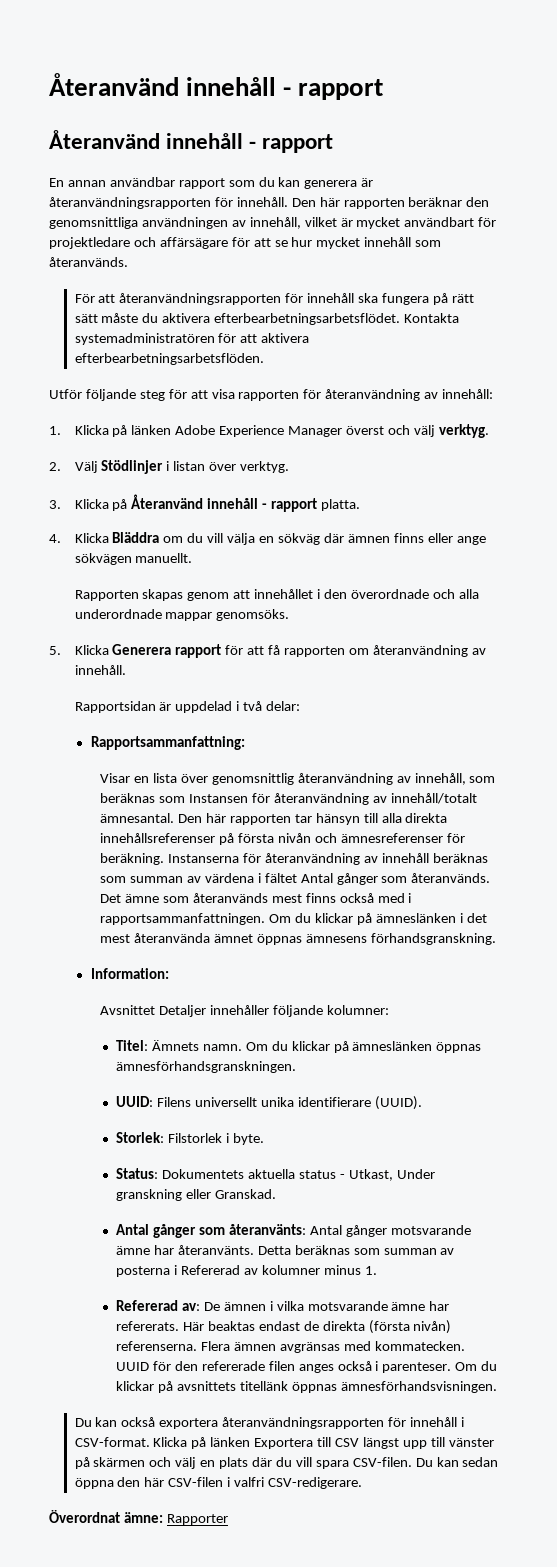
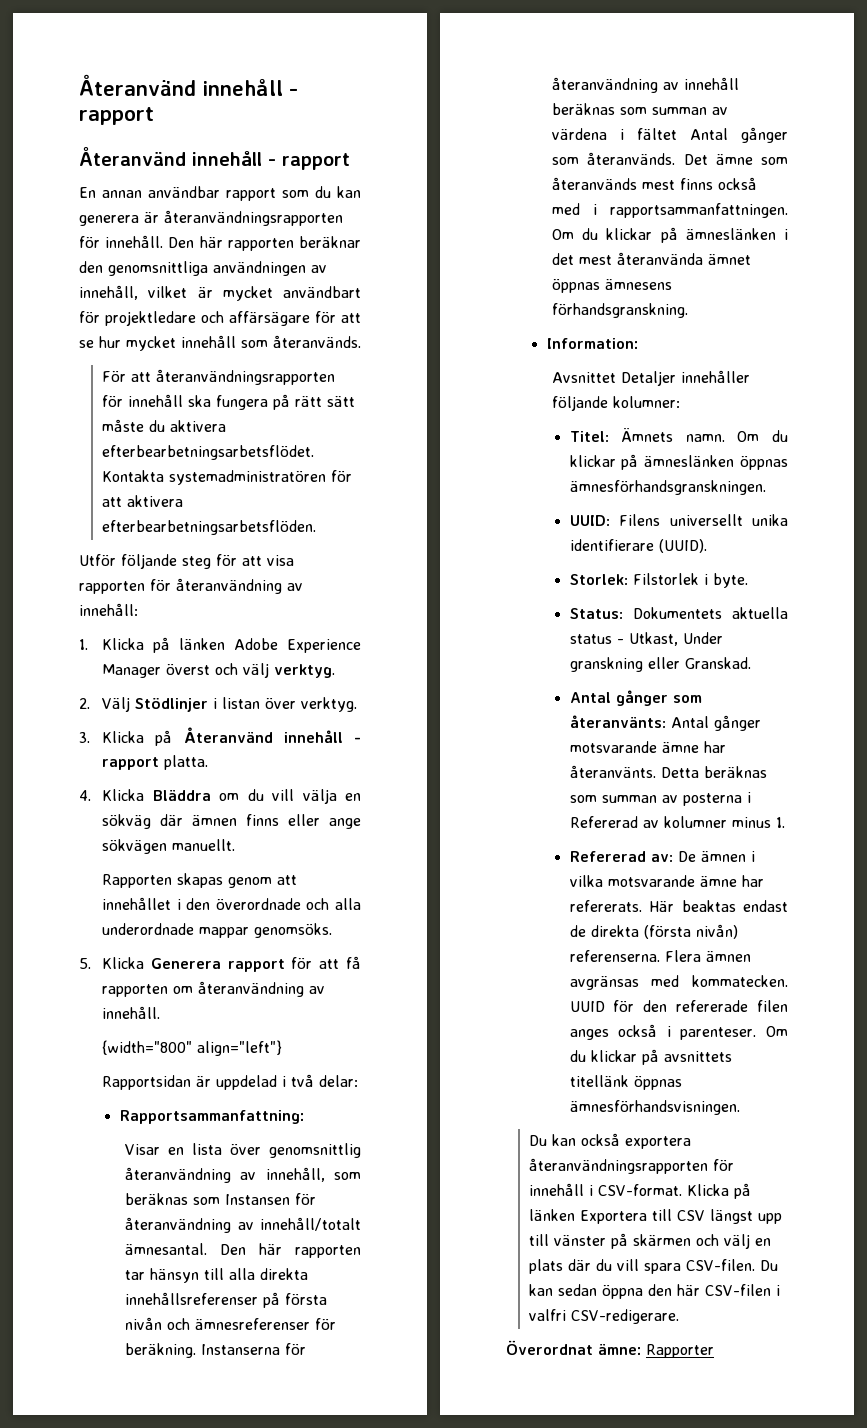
(126, 670) none -> [102,1040,283,1056] // {width="800" align="left"}

